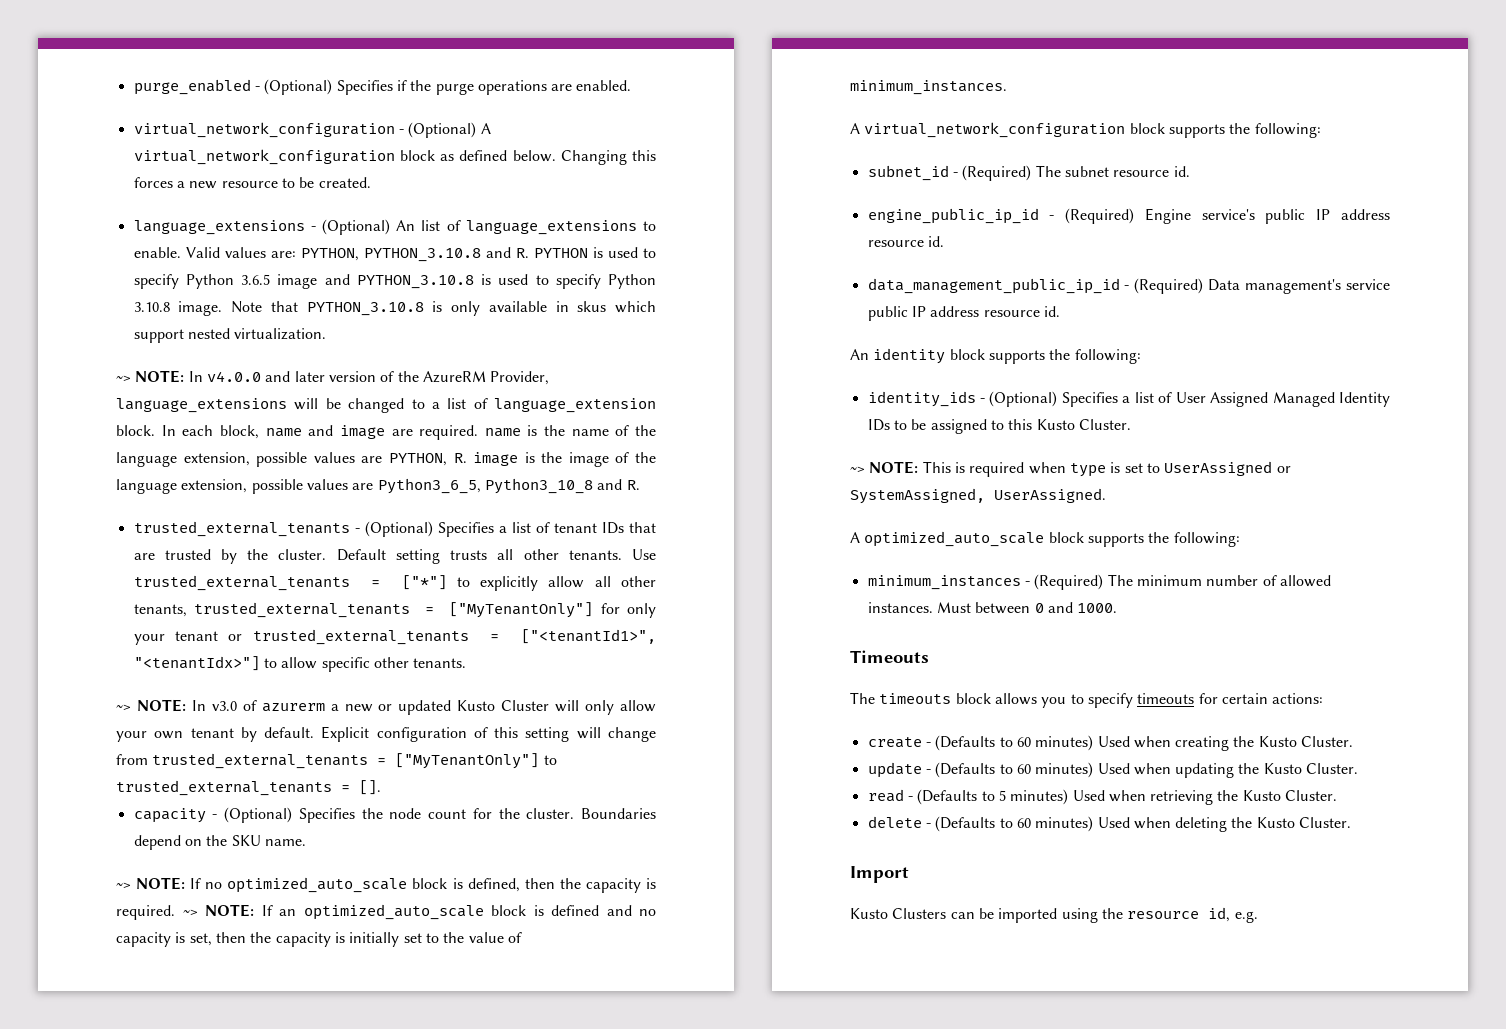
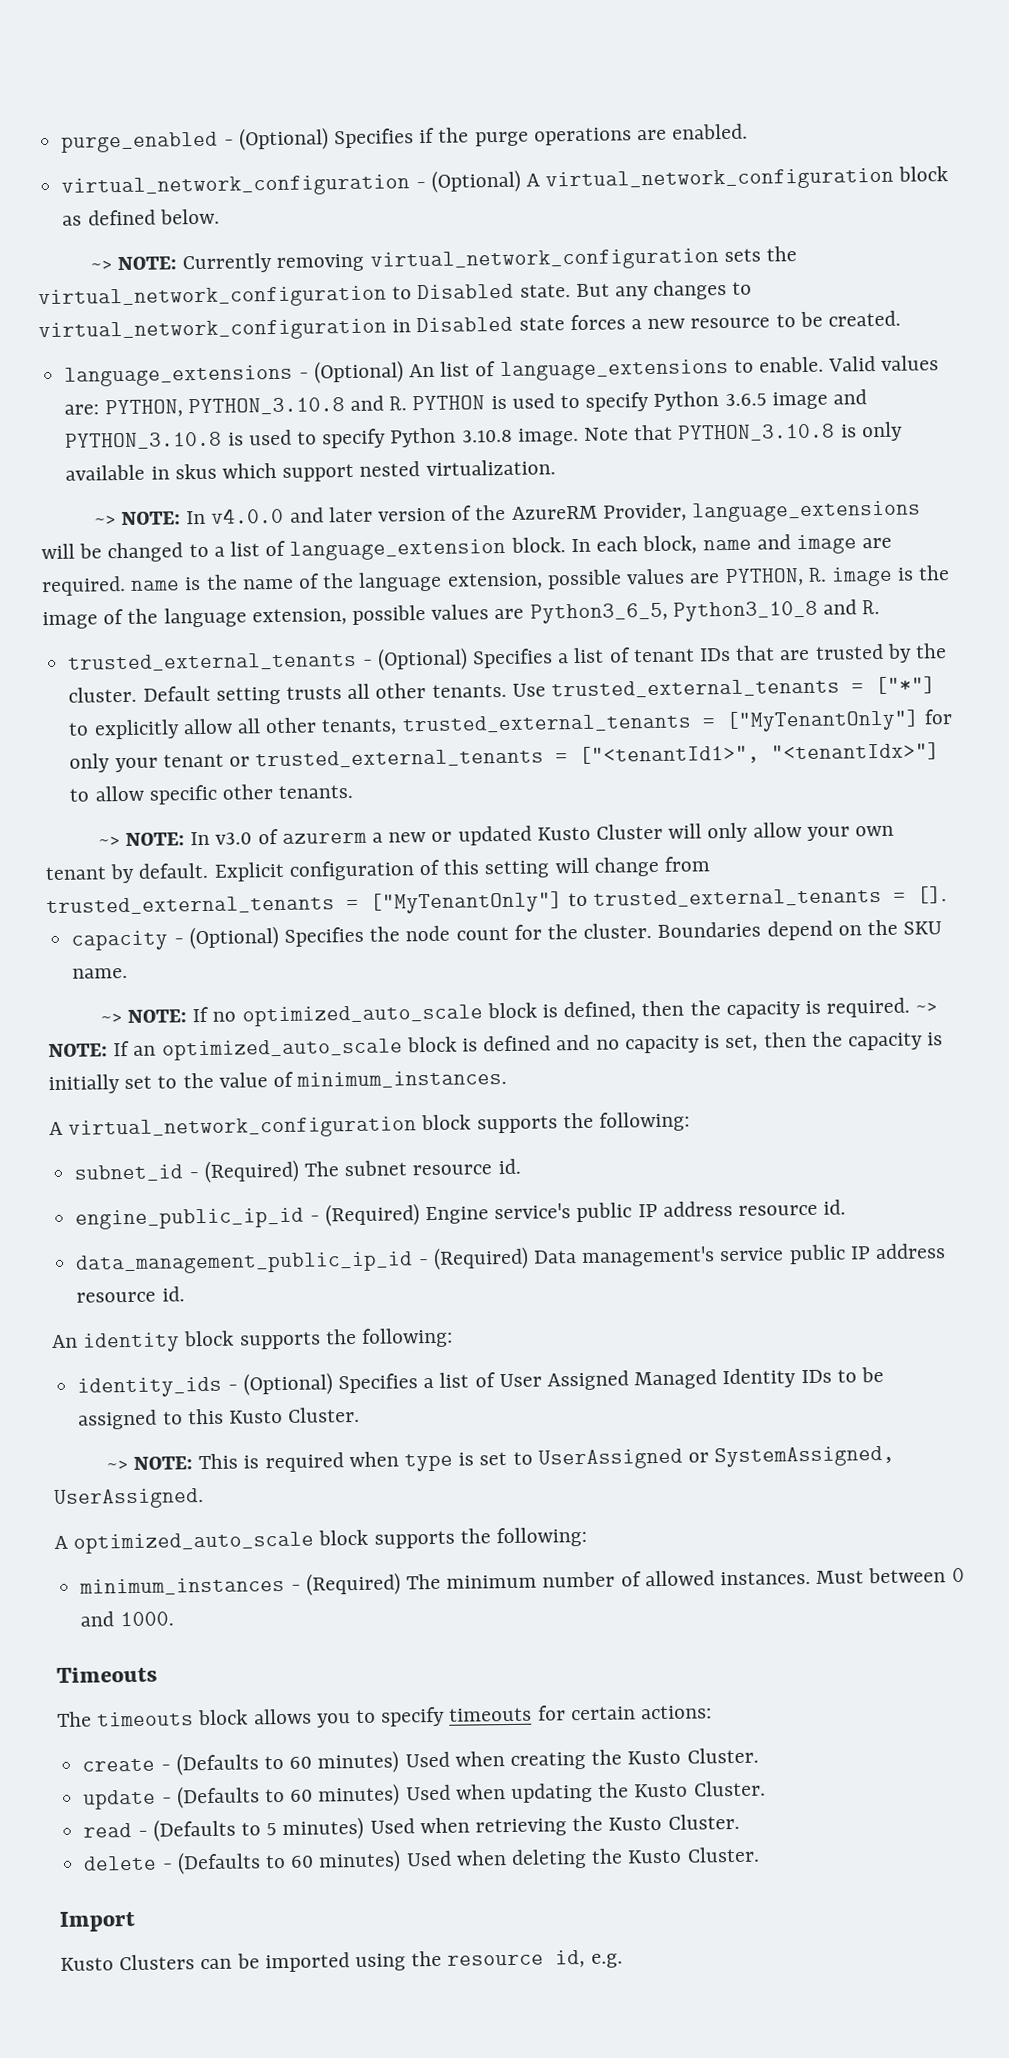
[560,150,657,165] Changing this -> [89,246,797,274] [38,279,753,310] [38,316,565,343] // ~> NOTE: Currently removing virtual_network_configuration sets the virtual_network_configuration to Disabled state. But any changes to virtual_network_configuration in Disabled state

